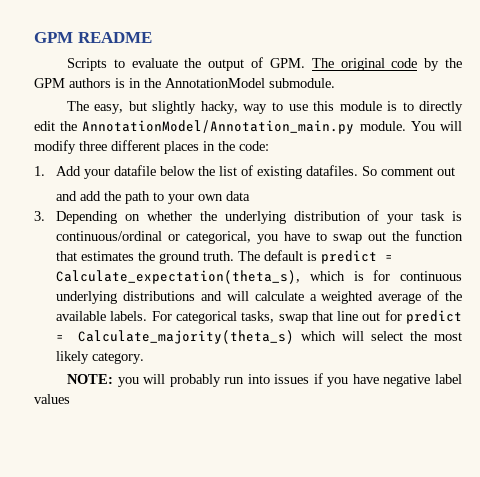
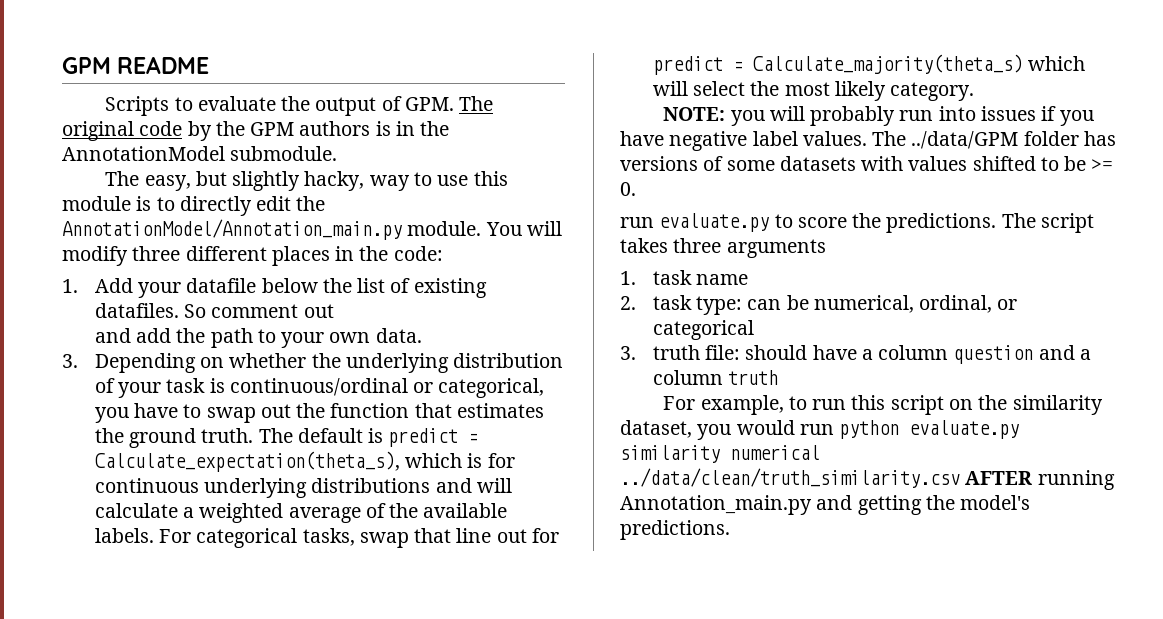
[226,191,251,201] data -> [375,328,422,343] data.
[34,394,70,404] values -> [802,131,1116,149] [620,156,1114,171] [620,182,636,196] [620,213,1094,233] [620,238,826,258] [620,270,749,285] [620,295,1018,315] [652,320,754,340] [620,345,1091,364] [652,370,779,385] [663,395,1103,415] [620,420,1020,440] [620,445,820,463] [620,468,1115,490] [620,495,1031,515] [620,520,730,540] values. The ../data/GPM folder has versions of some datasets with values shifted to be >= 0. // run evaluate.py to score the predictions. The script takes three arguments // 1. task name // 2. task type: can be numerical, ordinal, or categorical // 3. truth file: should have a column question and a column truth // For example, to run this script on the similarity dataset, you would run python evaluate.py similarity numerical ../data/clean/truth_similarity.csv AFTER running Annotation_main.py and getting the model's predictions.

